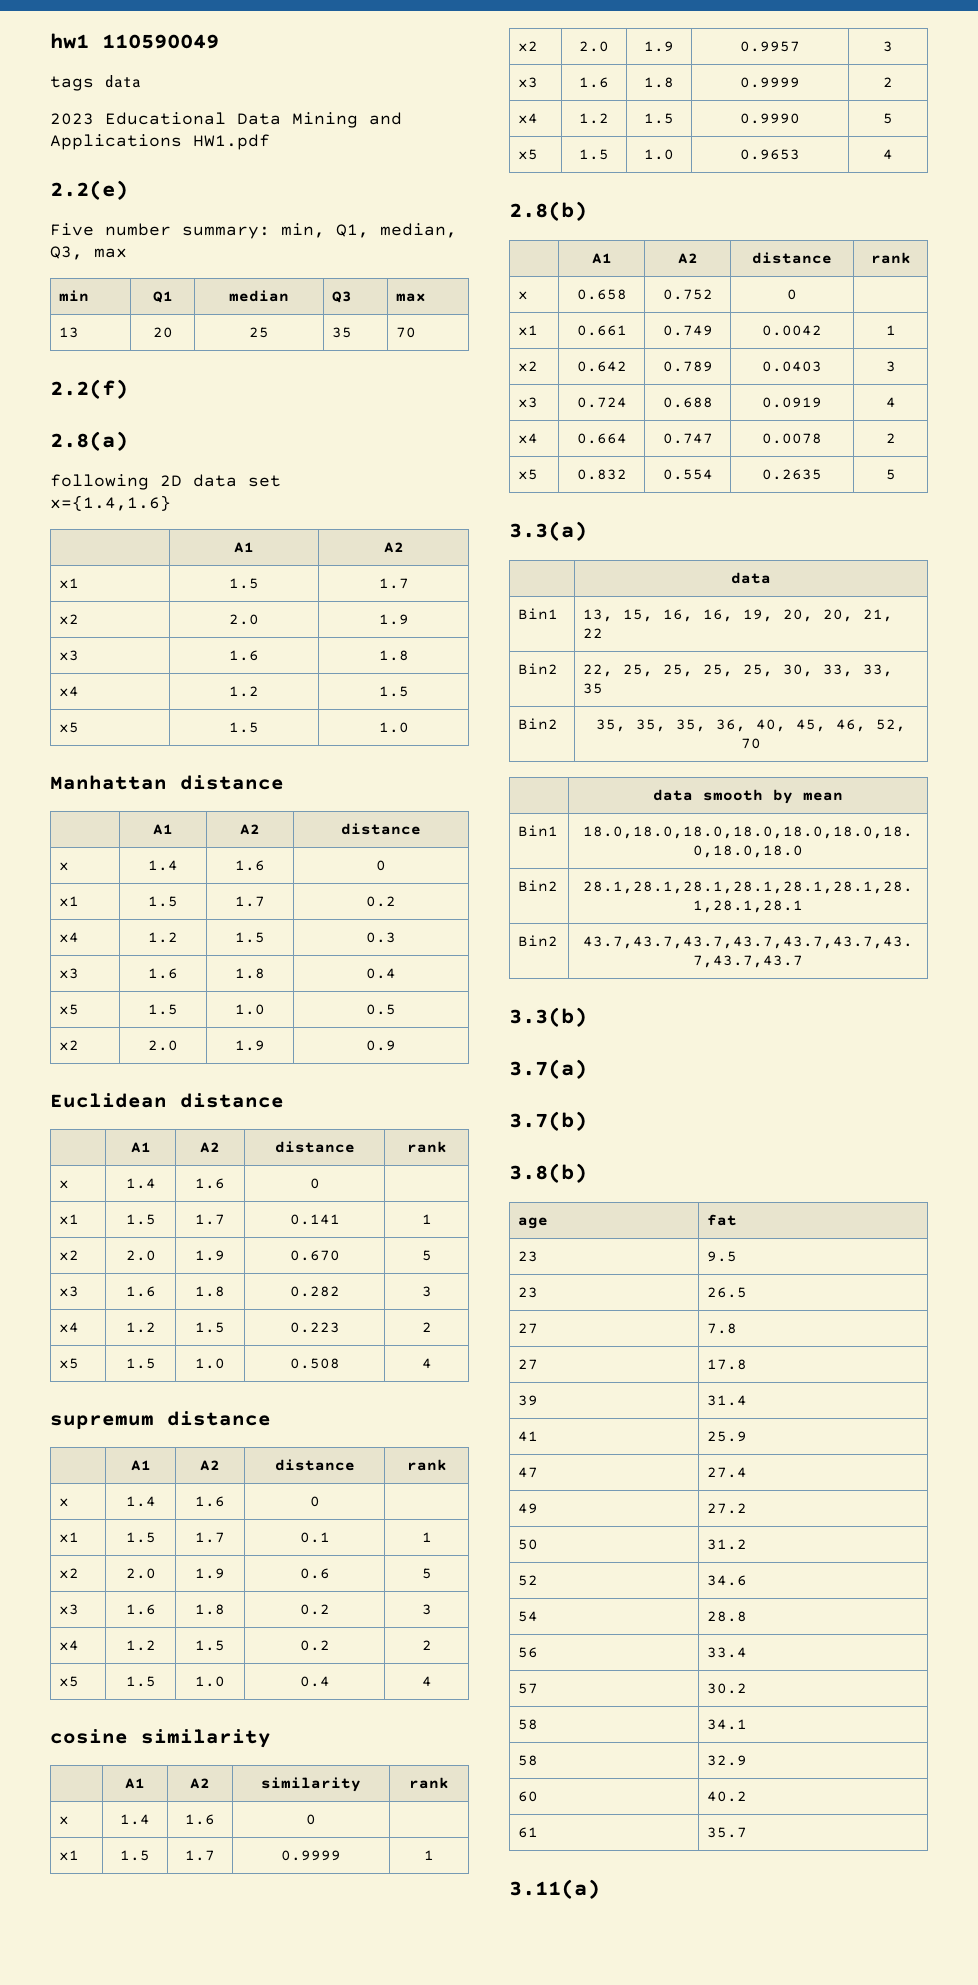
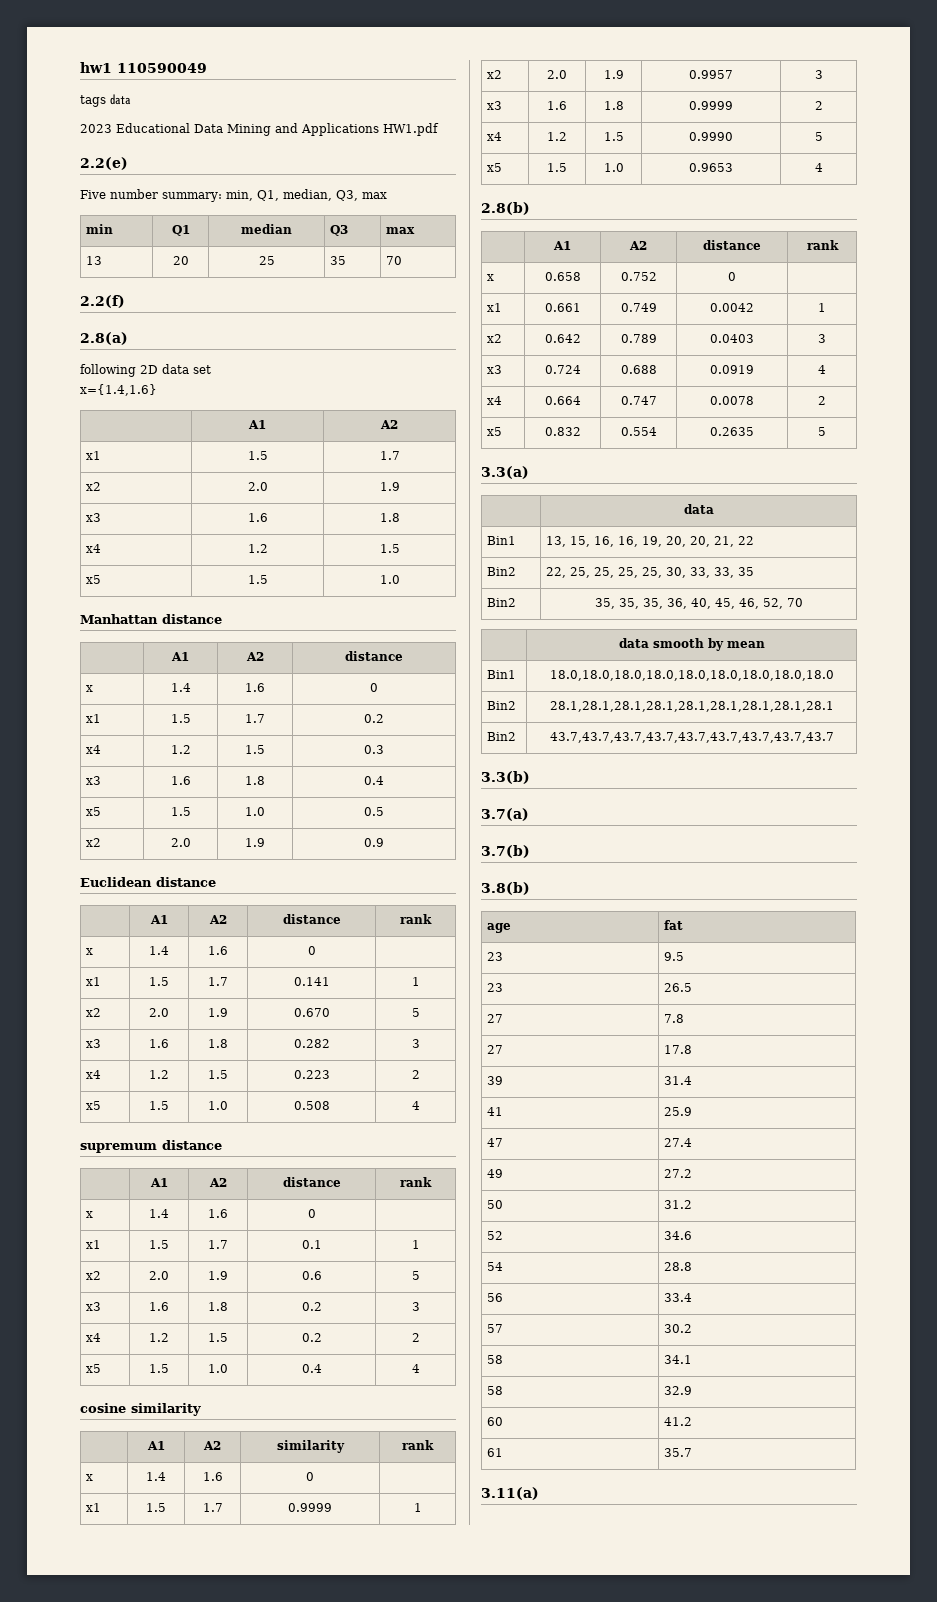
[707,1791,748,1802] 40.2 -> [663,1417,692,1426] 41.2

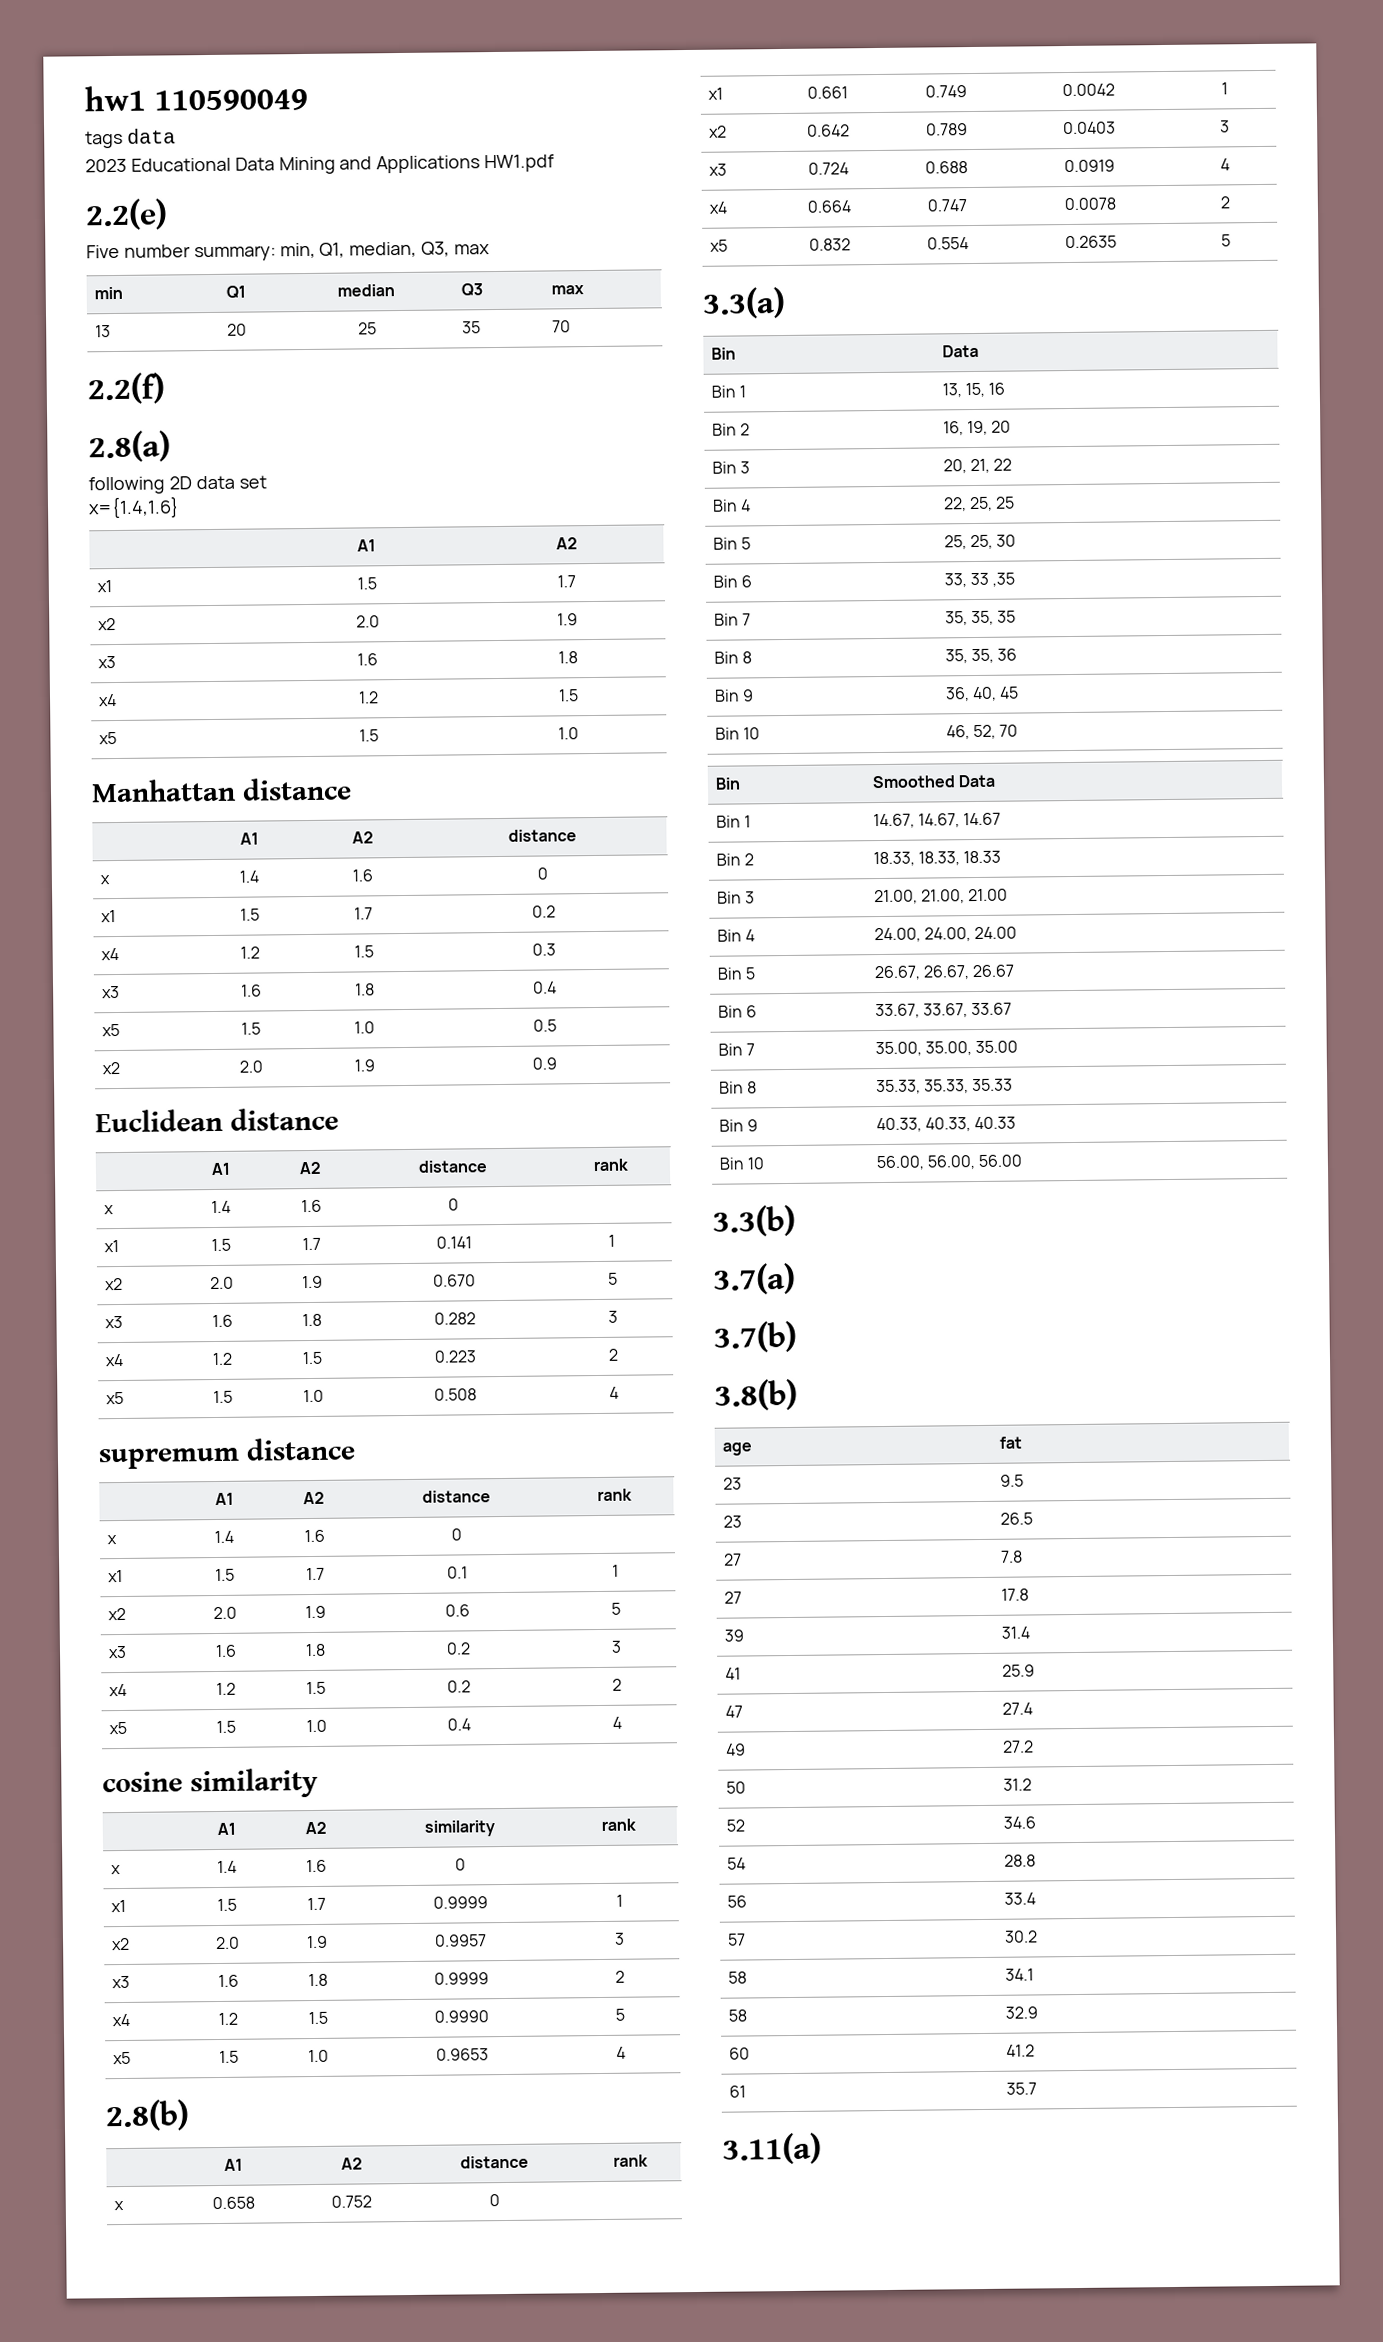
[683,504,714,514] [486,536,516,545] [545,536,686,547] | data // Bin1 | 13, 15, 16, 16, 19, 20, -> [710,347,736,360] [941,344,979,358] [710,385,747,398] [941,382,1006,398] [711,423,751,436] [942,420,1012,436] [711,461,751,474] Bin | Data // Bin 1 | 13, 15, 16 // Bin 2 | 16, 19, 20 // Bin 3 |
[486,567,516,576] Bin2 -> [711,499,752,512] Bin 4
[593,567,754,578] [486,598,516,607] [594,598,803,609] [618,638,765,651] [486,670,516,679] [549,670,834,681] [486,701,516,710] [549,701,834,712] [486,732,516,741] [549,732,834,743] 25, 25, 25, 30, 33, 33, 35 // Bin2 | 35, 35, 35, 36, 40, 45, 46, 52, 70 // | data smooth by mean // Bin1 | 18.0,18.0,18.0,18.0,18.0,18.0,18.0,18.0,18.0 // Bin2 | 28.1,28.1,28.1,28.1,28.1,28.1,28.1,28.1,28.1 // Bin2 | 43.7,43.7,43.7,43.7,43.7,43.7,43.7,43.7,43.7 -> [995,496,1016,509] [712,537,752,550] [943,534,1017,550] [712,575,753,588] [943,572,1016,588] [713,613,752,626] [944,610,1017,626] [713,651,753,664] [944,648,1018,664] [713,689,755,702] [944,686,1020,702] [714,727,761,740] [945,724,1019,740] [714,777,741,790] [871,774,996,789] [715,815,752,828] [872,812,1002,829] [715,853,755,866] [872,850,1002,867] [716,891,756,904] [873,888,1009,905] [716,929,756,942] [873,926,1018,943] [716,967,756,980] [873,964,1015,981] [717,1005,758,1018] [874,1002,1013,1019] [717,1043,756,1056] [874,1040,1019,1057] [718,1081,758,1094] [875,1078,1014,1095] [718,1119,759,1132] [875,1116,1017,1133] [718,1157,765,1170] [875,1154,1023,1171] 25 // Bin 5 | 25, 25, 30 // Bin 6 | 33, 33 ,35 // Bin 7 | 35, 35, 35 // Bin 8 | 35, 35, 36 // Bin 9 | 36, 40, 45 // Bin 10 | 46, 52, 70 // Bin | Smoothed Data // Bin 1 | 14.67, 14.67, 14.67 // Bin 2 | 18.33, 18.33, 18.33 // Bin 3 | 21.00, 21.00, 21.00 // Bin 4 | 24.00, 24.00, 24.00 // Bin 5 | 26.67, 26.67, 26.67 // Bin 6 | 33.67, 33.67, 33.67 // Bin 7 | 35.00, 35.00, 35.00 // Bin 8 | 35.33, 35.33, 35.33 // Bin 9 | 40.33, 40.33, 40.33 // Bin 10 | 56.00, 56.00, 56.00

